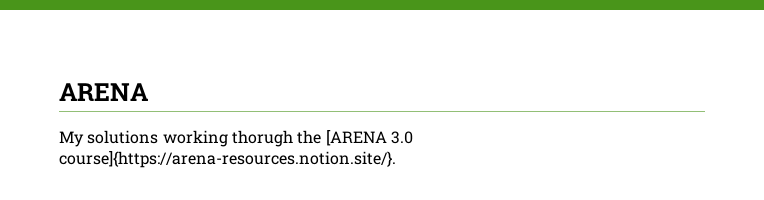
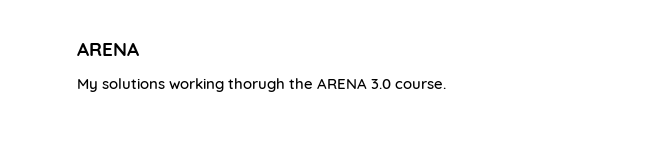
[325,130,413,146] [59,151,396,168] [ARENA 3.0 course]{https://arena-resources.notion.site/}. -> [317,78,447,89] ARENA 3.0 course.

